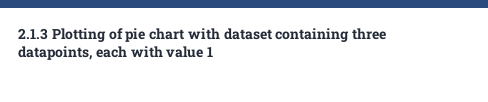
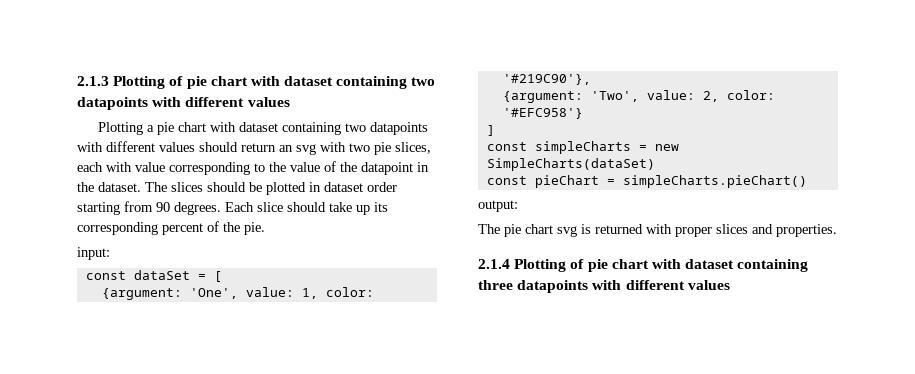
[352,28,387,40] [18,46,214,60] three datapoints, each with value 1 -> [411,77,436,86] [77,97,290,110] [97,122,428,135] [77,141,431,155] [77,161,429,175] [77,182,397,195] [77,201,388,215] [77,221,265,235] [77,247,110,260] [85,270,222,282] [101,287,374,300] [502,74,591,85] [502,90,775,103] [502,108,583,119] [486,125,495,136] [486,141,679,154] [486,158,655,171] [486,175,807,188] [478,200,518,212] [478,224,837,237] [478,259,809,272] [478,280,730,293] two datapoints with different values // Plotting a pie chart with dataset containing two datapoints with different values should return an svg with two pie slices, each with value corresponding to the value of the datapoint in the dataset. The slices should be plotted in dataset order starting from 90 degrees. Each slice should take up its corresponding percent of the pie. // input: // const dataSet = [ // {argument: 'One', value: 1, color: '#219C90'}, // {argument: 'Two', value: 2, color: '#EFC958'} // ] // const simpleCharts = new SimpleCharts(dataSet) // const pieChart = simpleCharts.pieChart() // output: // The pie chart svg is returned with proper slices and properties. // 2.1.4 Plotting of pie chart with dataset containing three datapoints with different values

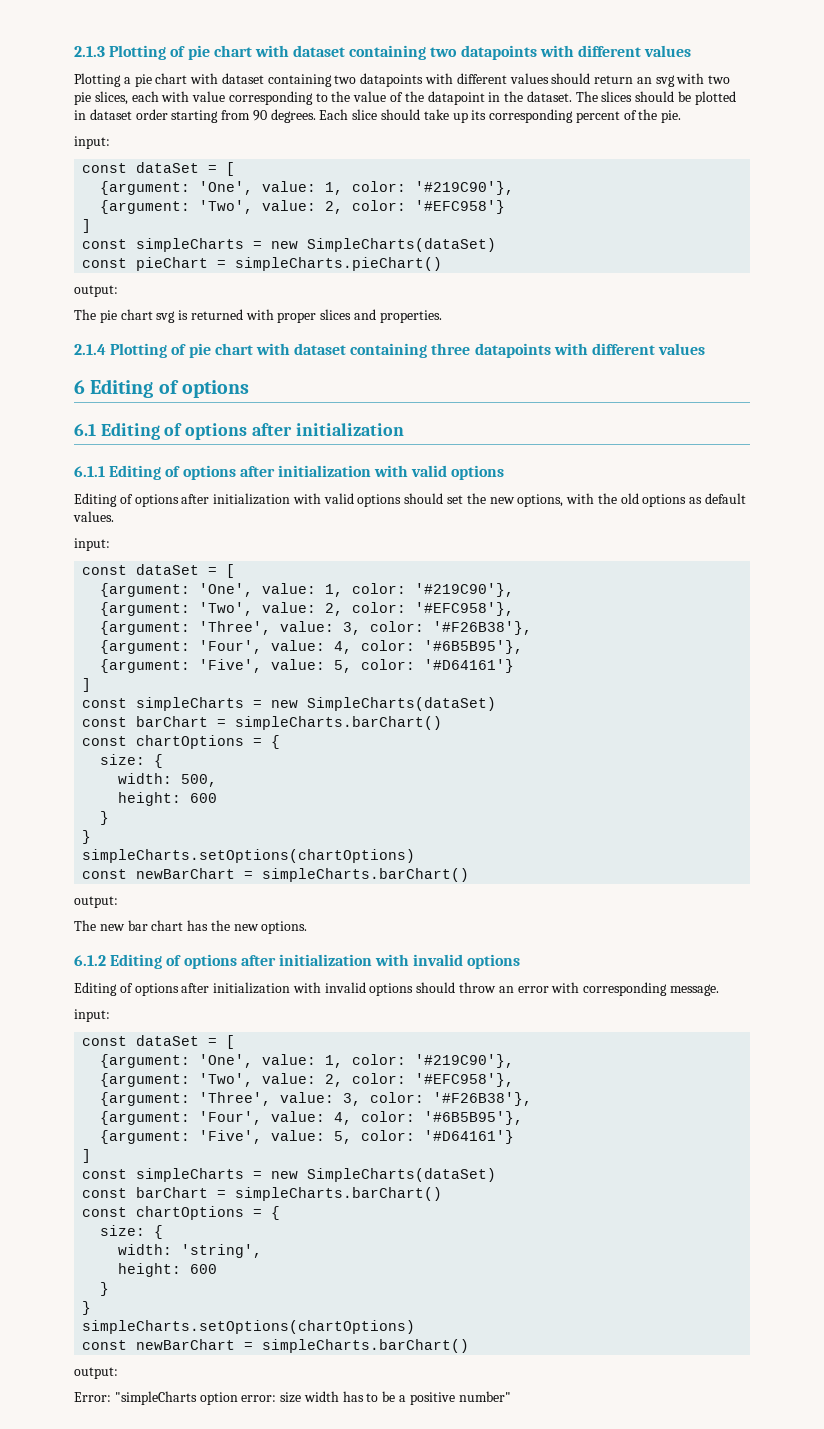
(730, 285) none -> [74,379,249,398] [74,423,404,440] [74,465,505,480] [74,493,747,507] [73,511,114,522] [74,538,110,551] [82,564,236,578] [100,583,515,597] [100,602,515,616] [100,621,533,635] [100,640,524,654] [100,659,515,673] [82,678,92,692] [82,697,497,711] [82,716,443,730] [82,735,281,749] [100,754,164,768] [118,773,218,787] [118,792,218,806] [100,811,110,825] [82,830,92,844] [82,849,416,863] [82,868,470,882] [74,896,118,908] [74,920,308,934] [74,954,521,969] [74,982,719,996] [74,1009,110,1022] [82,1035,236,1049] [100,1054,515,1068] [100,1073,515,1087] [100,1092,533,1106] [100,1111,524,1125] [100,1130,515,1144] [82,1149,92,1163] [82,1168,497,1182] [82,1187,443,1201] [82,1206,281,1220] [100,1225,164,1239] [118,1244,263,1258] [118,1263,218,1277] [100,1282,110,1296] [82,1301,92,1315] [82,1320,416,1334] [82,1339,470,1353] [74,1367,118,1379] [74,1391,511,1405] // 6 Editing of options // 6.1 Editing of options after initialization // 6.1.1 Editing of options after initialization with valid options // Editing of options after initialization with valid options should set the new options, with the old options as default values. // input: // const dataSet = [ // {argument: 'One', value: 1, color: '#219C90'}, // {argument: 'Two', value: 2, color: '#EFC958'}, // {argument: 'Three', value: 3, color: '#F26B38'}, // {argument: 'Four', value: 4, color: '#6B5B95'}, // {argument: 'Five', value: 5, color: '#D64161'} // ] // const simpleCharts = new SimpleCharts(dataSet) // const barChart = simpleCharts.barChart() // const chartOptions = { // size: { // width: 500, // height: 600 // } // } // simpleCharts.setOptions(chartOptions) // const newBarChart = simpleCharts.barChart() // output: // The new bar chart has the new options. // 6.1.2 Editing of options after initialization with invalid options // Editing of options after initialization with invalid options should throw an error with corresponding message. // input: // const dataSet = [ // {argument: 'One', value: 1, color: '#219C90'}, // {argument: 'Two', value: 2, color: '#EFC958'}, // {argument: 'Three', value: 3, color: '#F26B38'}, // {argument: 'Four', value: 4, color: '#6B5B95'}, // {argument: 'Five', value: 5, color: '#D64161'} // ] // const simpleCharts = new SimpleCharts(dataSet) // const barChart = simpleCharts.barChart() // const chartOptions = { // size: { // width: 'string', // height: 600 // } // } // simpleCharts.setOptions(chartOptions) // const newBarChart = simpleCharts.barChart() // output: // Error: "simpleCharts option error: size width has to be a positive number"

